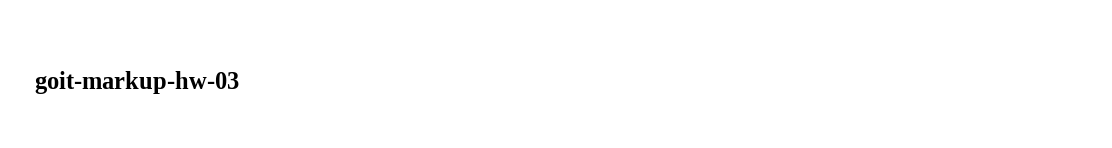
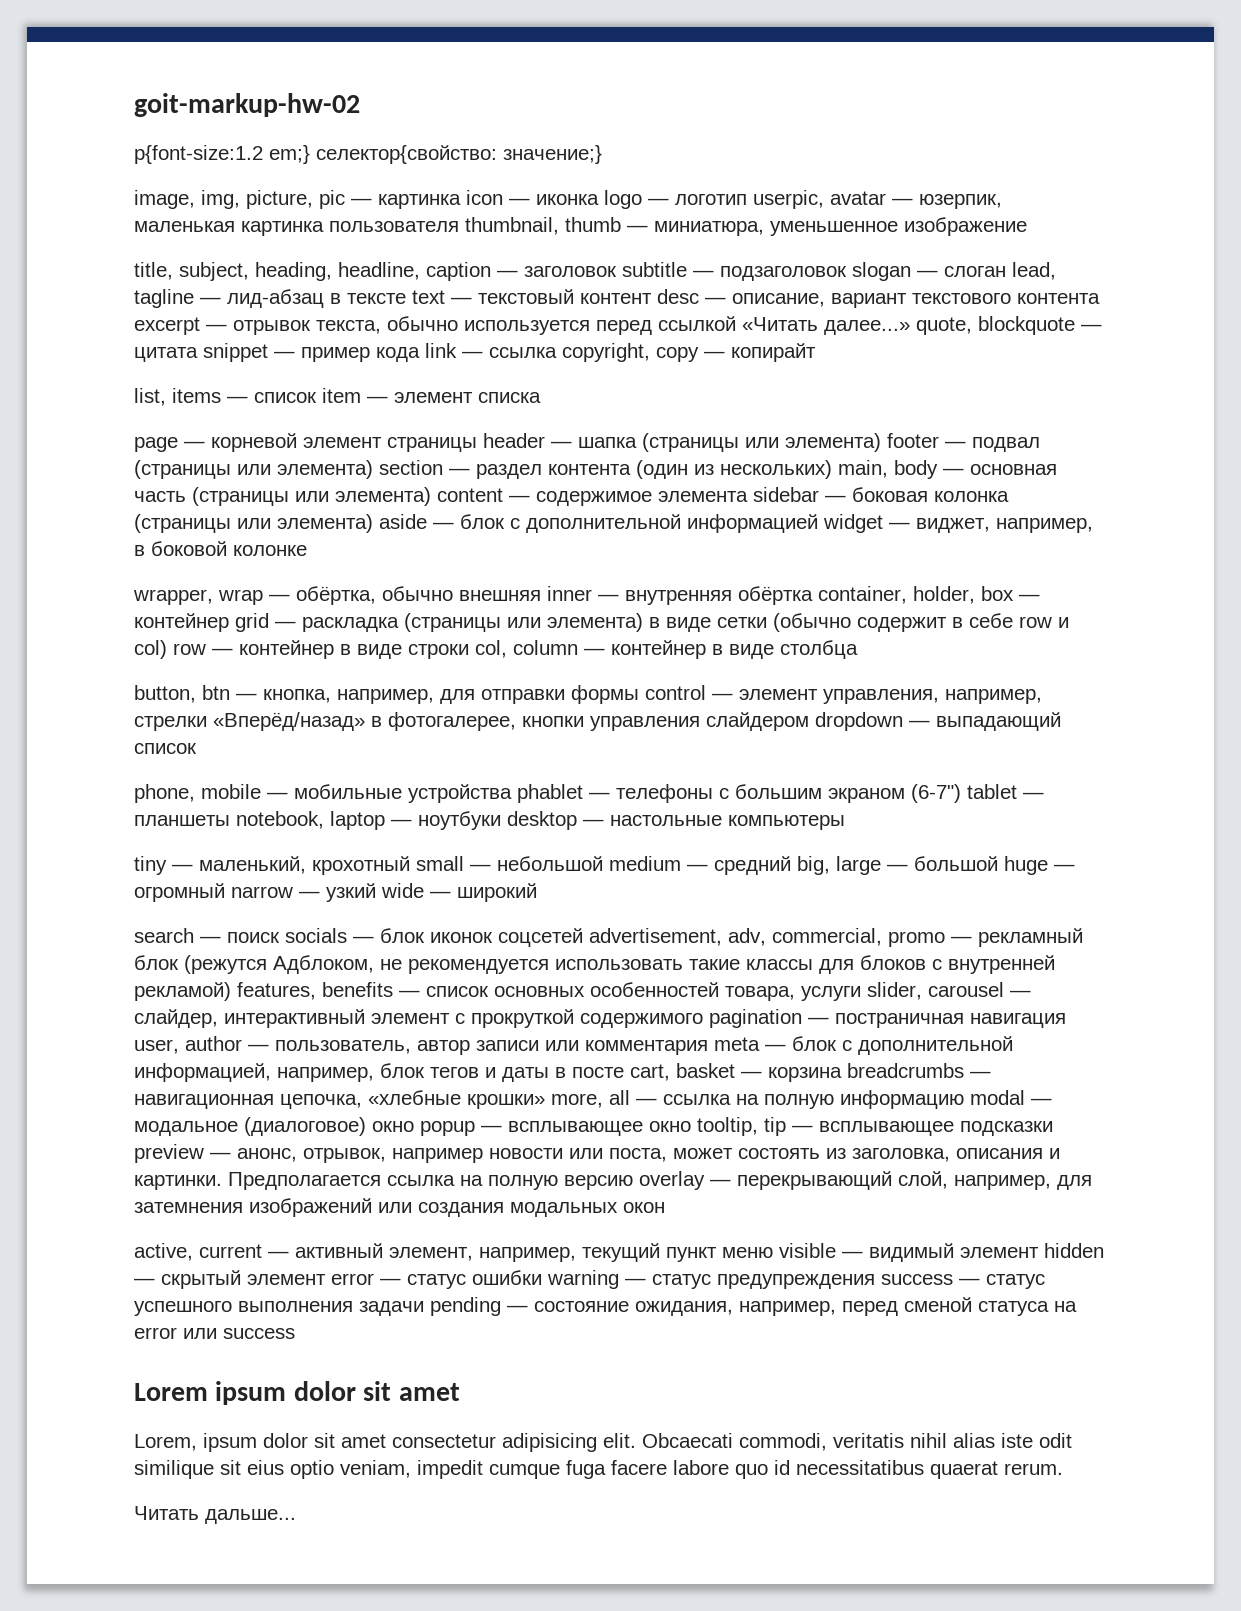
[35,71,239,94] goit-markup-hw-03 -> [134,93,360,117] [134,145,602,164] [134,190,1002,209] [134,217,1027,236] [134,262,1056,281] [134,289,1100,308] [134,316,1102,335] [134,343,816,362] [134,388,541,406] [134,433,1040,452] [134,460,1057,479] [134,487,1009,506] [134,514,1093,533] [134,541,307,556] [133,586,1040,605] [134,613,1069,632] [134,640,858,659] [134,685,1042,704] [134,712,1061,731] [134,743,197,754] [134,784,1044,803] [134,811,845,830] [134,856,1075,875] [134,883,537,902] [134,928,1083,947] [134,955,1055,974] [134,982,1031,1001] [134,1009,1066,1028] [134,1036,1013,1055] [134,1063,991,1082] [134,1090,1052,1109] [134,1117,1053,1136] [134,1144,1060,1163] [134,1171,1092,1190] [134,1198,665,1217] [134,1243,1104,1262] [134,1270,1045,1289] [134,1297,1077,1316] [134,1327,295,1339] [134,1381,460,1405] [134,1433,1072,1452] [134,1460,1063,1479] [134,1506,296,1524] goit-markup-hw-02 // p{font-size:1.2 em;} селектор{свойство: значение;} // image, img, picture, pic — картинка icon — иконка logo — логотип userpic, avatar — юзерпик, маленькая картинка пользователя thumbnail, thumb — миниатюра, уменьшенное изображение // title, subject, heading, headline, caption — заголовок subtitle — подзаголовок slogan — слоган lead, tagline — лид-абзац в тексте text — текстовый контент desc — описание, вариант текстового контента excerpt — отрывок текста, обычно используется перед ссылкой «Читать далее...» quote, blockquote — цитата snippet — пример кода link — ссылка copyright, copy — копирайт // list, items — список item — элемент списка // page — корневой элемент страницы header — шапка (страницы или элемента) footer — подвал (страницы или элемента) section — раздел контента (один из нескольких) main, body — основная часть (страницы или элемента) content — содержимое элемента sidebar — боковая колонка (страницы или элемента) aside — блок с дополнительной информацией widget — виджет, например, в боковой колонке // wrapper, wrap — обёртка, обычно внешняя inner — внутренняя обёртка container, holder, box — контейнер grid — раскладка (страницы или элемента) в виде сетки (обычно содержит в себе row и col) row — контейнер в виде строки col, column — контейнер в виде столбца // button, btn — кнопка, например, для отправки формы control — элемент управления, например, стрелки «Вперёд/назад» в фотогалерее, кнопки управления слайдером dropdown — выпадающий список // phone, mobile — мобильные устройства phablet — телефоны с большим экраном (6-7") tablet — планшеты notebook, laptop — ноутбуки desktop — настольные компьютеры // tiny — маленький, крохотный small — небольшой medium — средний big, large — большой huge — огромный narrow — узкий wide — широкий // search — поиск socials — блок иконок соцсетей advertisement, adv, commercial, promo — рекламный блок (режутся Адблоком, не рекомендуется использовать такие классы для блоков с внутренней рекламой) features, benefits — список основных особенностей товара, услуги slider, carousel — слайдер, интерактивный элемент с прокруткой содержимого pagination — постраничная навигация user, author — пользователь, автор записи или комментария meta — блок с дополнительной информацией, например, блок тегов и даты в посте cart, basket — корзина breadcrumbs — навигационная цепочка, «хлебные крошки» more, all — ссылка на полную информацию modal — модальное (диалоговое) окно popup — всплывающее окно tooltip, tip — всплывающее подсказки preview — анонс, отрывок, например новости или поста, может состоять из заголовка, описания и картинки. Предполагается ссылка на полную версию overlay — перекрывающий слой, например, для затемнения изображений или создания модальных окон // active, current — активный элемент, например, текущий пункт меню visible — видимый элемент hidden — скрытый элемент error — статус ошибки warning — статус предупреждения success — статус успешного выполнения задачи pending — состояние ожидания, например, перед сменой статуса на error или success // Lorem ipsum dolor sit amet // Lorem, ipsum dolor sit amet consectetur adipisicing elit. Obcaecati commodi, veritatis nihil alias iste odit similique sit eius optio veniam, impedit cumque fuga facere labore quo id necessitatibus quaerat rerum. // Читать дальше...

